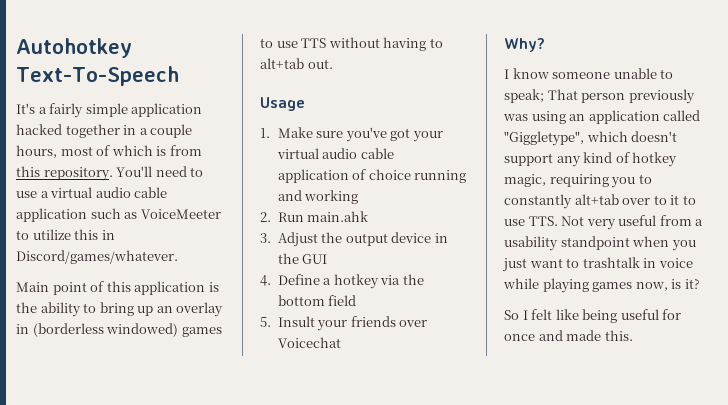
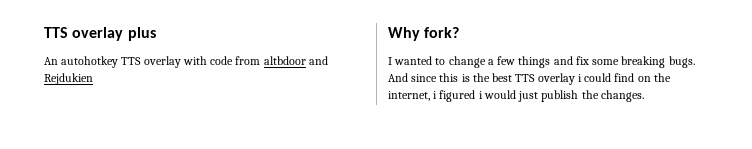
[16,38,132,58] [16,66,179,86] [16,103,203,118] [16,124,193,138] [16,145,202,158] [16,166,204,181] [16,187,168,198] [16,208,221,222] [16,229,115,240] [16,250,178,264] [16,281,219,295] [16,302,224,317] [16,323,222,337] [260,37,443,51] [260,58,333,69] [260,97,305,111] [260,127,443,142] [276,148,394,159] [277,169,467,183] [277,190,359,204] [260,211,369,222] [260,232,448,247] [277,253,328,264] [260,274,424,289] [277,295,357,306] [260,316,428,331] [277,337,341,348] [504,38,545,52] [504,68,674,79] [504,89,695,104] [503,110,701,124] [504,131,678,146] [504,152,678,167] [504,174,652,188] [504,194,696,209] [504,215,704,230] [504,236,696,251] [502,257,693,272] [503,278,700,293] [504,309,682,323] [504,330,633,341] Autohotkey Text-To-Speech // It's a fairly simple application hacked together in a couple hours, most of which is from this repository. You'll need to use a virtual audio cable application such as VoiceMeeter to utilize this in Discord/games/whatever. // Main point of this application is the ability to bring up an overlay in (borderless windowed) games to use TTS without having to alt+tab out. // Usage // 1. Make sure you've got your virtual audio cable application of choice running and working // 2. Run main.ahk // 3. Adjust the output device in the GUI // 4. Define a hotkey via the bottom field // 5. Insult your friends over Voicechat // Why? // I know someone unable to speak; That person previously was using an application called "Giggletype", which doesn't support any kind of hotkey magic, requiring you to constantly alt+tab over to it to use TTS. Not very useful from a usability standpoint when you just want to trashtalk in voice while playing games now, is it? // So I felt like being useful for once and made this. -> [44,27,156,41] [44,56,328,68] [44,73,93,85] [388,27,460,41] [388,56,695,68] [388,73,671,85] [388,90,644,102] TTS overlay plus // An autohotkey TTS overlay with code from altbdoor and Rejdukien // Why fork? // I wanted to change a few things and fix some breaking bugs. And since this is the best TTS overlay i could find on the internet, i figured i would just publish the changes.

